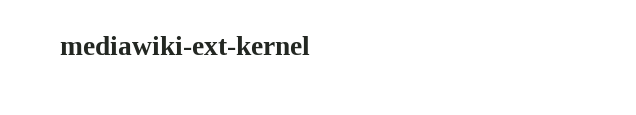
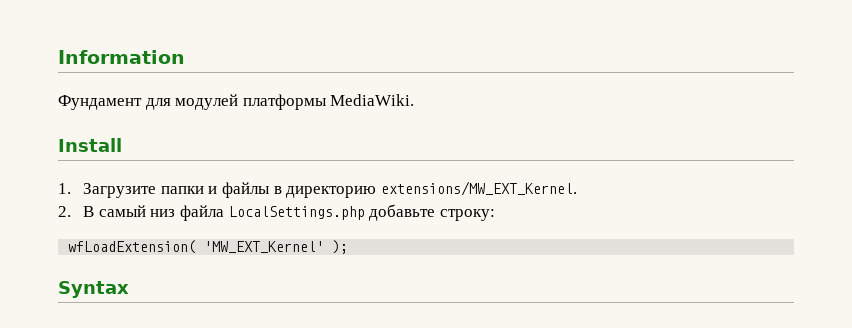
[60,36,310,55] mediawiki-ext-kernel -> [58,50,185,64] [58,94,415,110] [58,138,122,152] [58,181,577,198] [58,204,495,221] [68,240,349,254] [58,281,129,298] Information // Фундамент для модулей платформы MediaWiki. // Install // 1. Загрузите папки и файлы в директорию extensions/MW_EXT_Kernel. // 2. В самый низ файла LocalSettings.php добавьте строку: // wfLoadExtension( 'MW_EXT_Kernel' ); // Syntax

